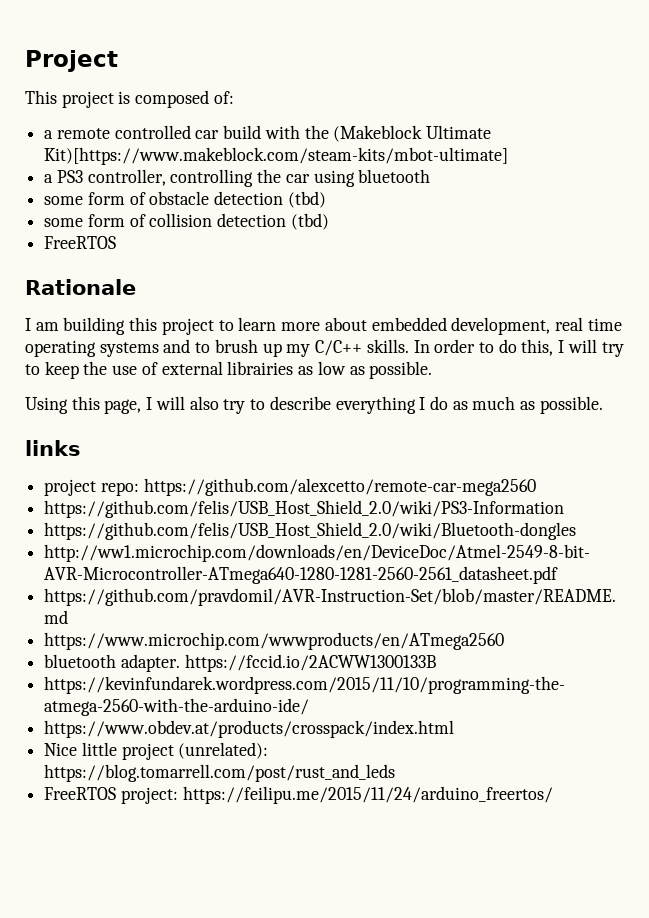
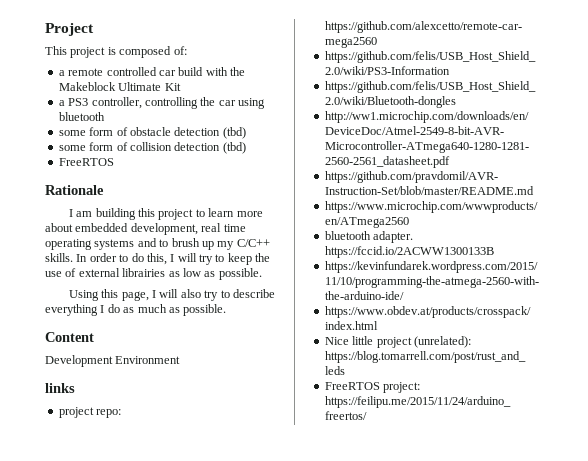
[333,125,492,142] [44,147,509,165] (Makeblock Ultimate Kit)[https://www.makeblock.com/steam-kits/mbot-ultimate] -> [58,82,181,91] Makeblock Ultimate Kit
(603, 405) none -> [45,332,94,342] [45,355,181,367] // Content // Development Environment

